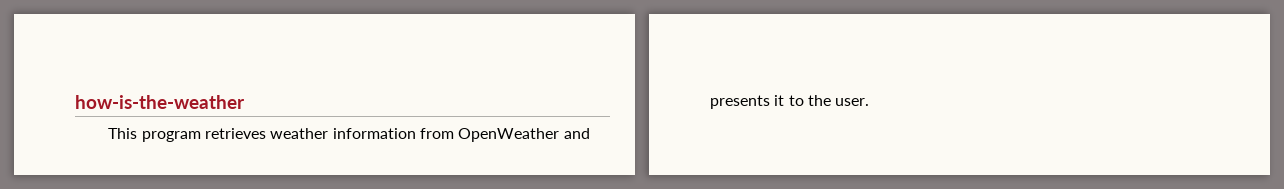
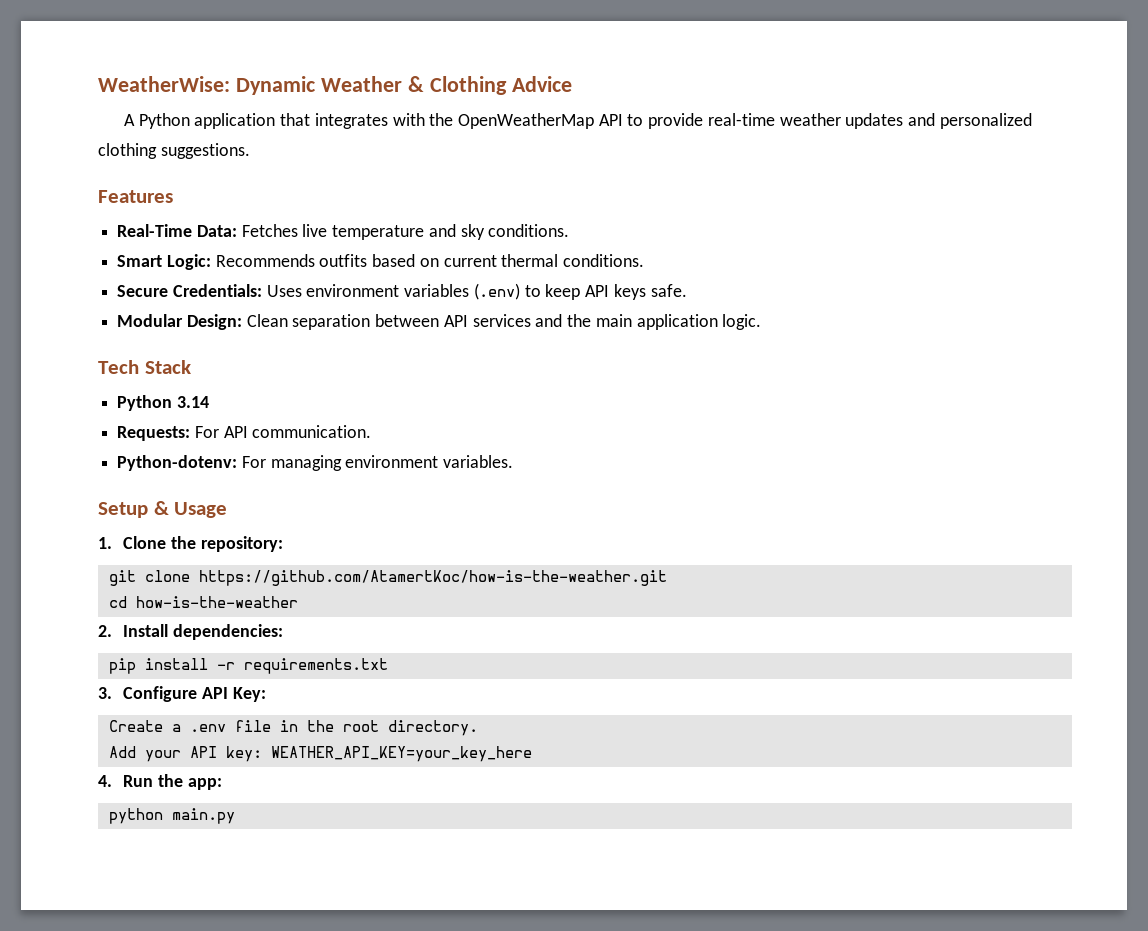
[75,95,245,109] [108,128,590,142] [710,95,870,109] how-is-the-weather // This program retrieves weather information from OpenWeather and presents it to the user. -> [98,76,572,95] [123,113,1032,129] [98,143,250,159] [98,190,173,203] [117,224,570,240] [117,254,645,270] [117,283,687,300] [117,314,762,330] [98,360,191,374] [117,395,209,411] [117,425,372,441] [117,455,514,471] [98,501,228,518] [98,536,283,552] [108,570,667,586] [108,596,298,608] [98,624,283,640] [108,658,388,674] [98,686,266,702] [108,720,478,736] [108,746,532,762] [98,774,222,790] [108,808,235,824] WeatherWise: Dynamic Weather & Clothing Advice // A Python application that integrates with the OpenWeatherMap API to provide real-time weather updates and personalized clothing suggestions. // Features // Real-Time Data: Fetches live temperature and sky conditions. // Smart Logic: Recommends outfits based on current thermal conditions. // Secure Credentials: Uses environment variables (.env) to keep API keys safe. // Modular Design: Clean separation between API services and the main application logic. // Tech Stack // Python 3.14 // Requests: For API communication. // Python-dotenv: For managing environment variables. // Setup & Usage // 1. Clone the repository: // git clone https://github.com/AtamertKoc/how-is-the-weather.git // cd how-is-the-weather // 2. Install dependencies: // pip install -r requirements.txt // 3. Configure API Key: // Create a .env file in the root directory. // Add your API key: WEATHER_API_KEY=your_key_here // 4. Run the app: // python main.py

